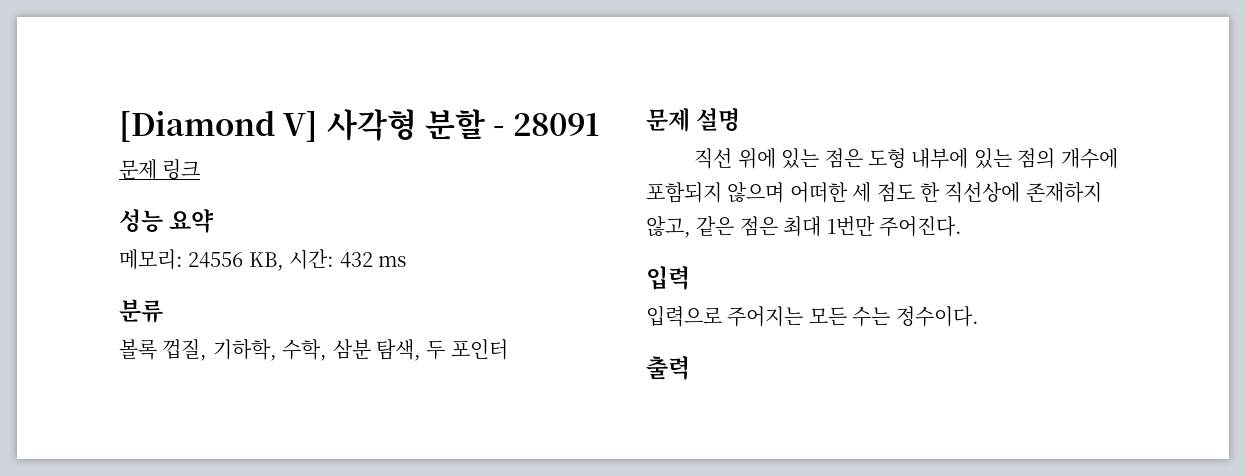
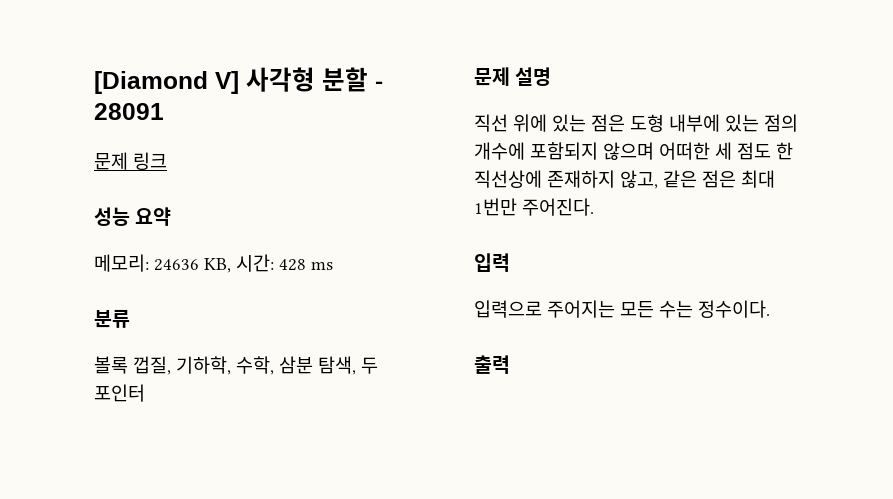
[188,252,244,268] 24556 -> [154,259,199,271] 24636
[339,252,373,268] 432 -> [279,259,306,271] 428

